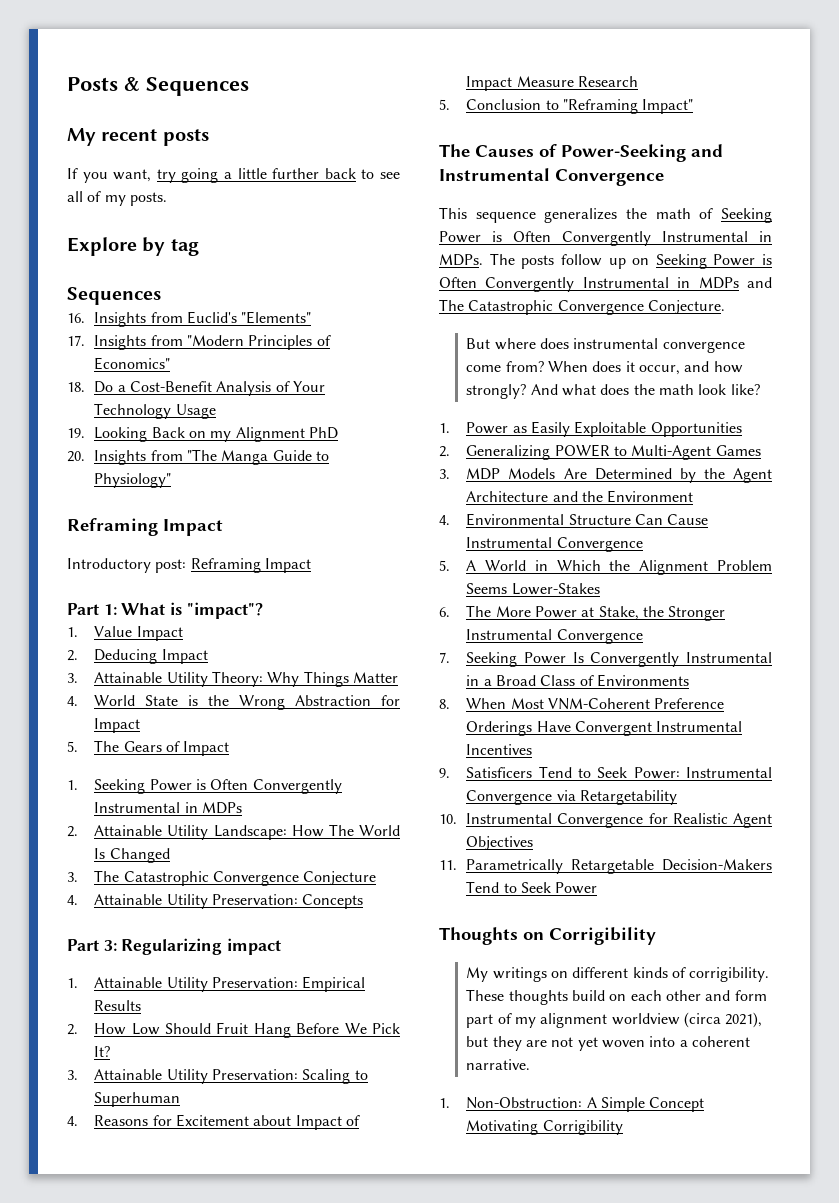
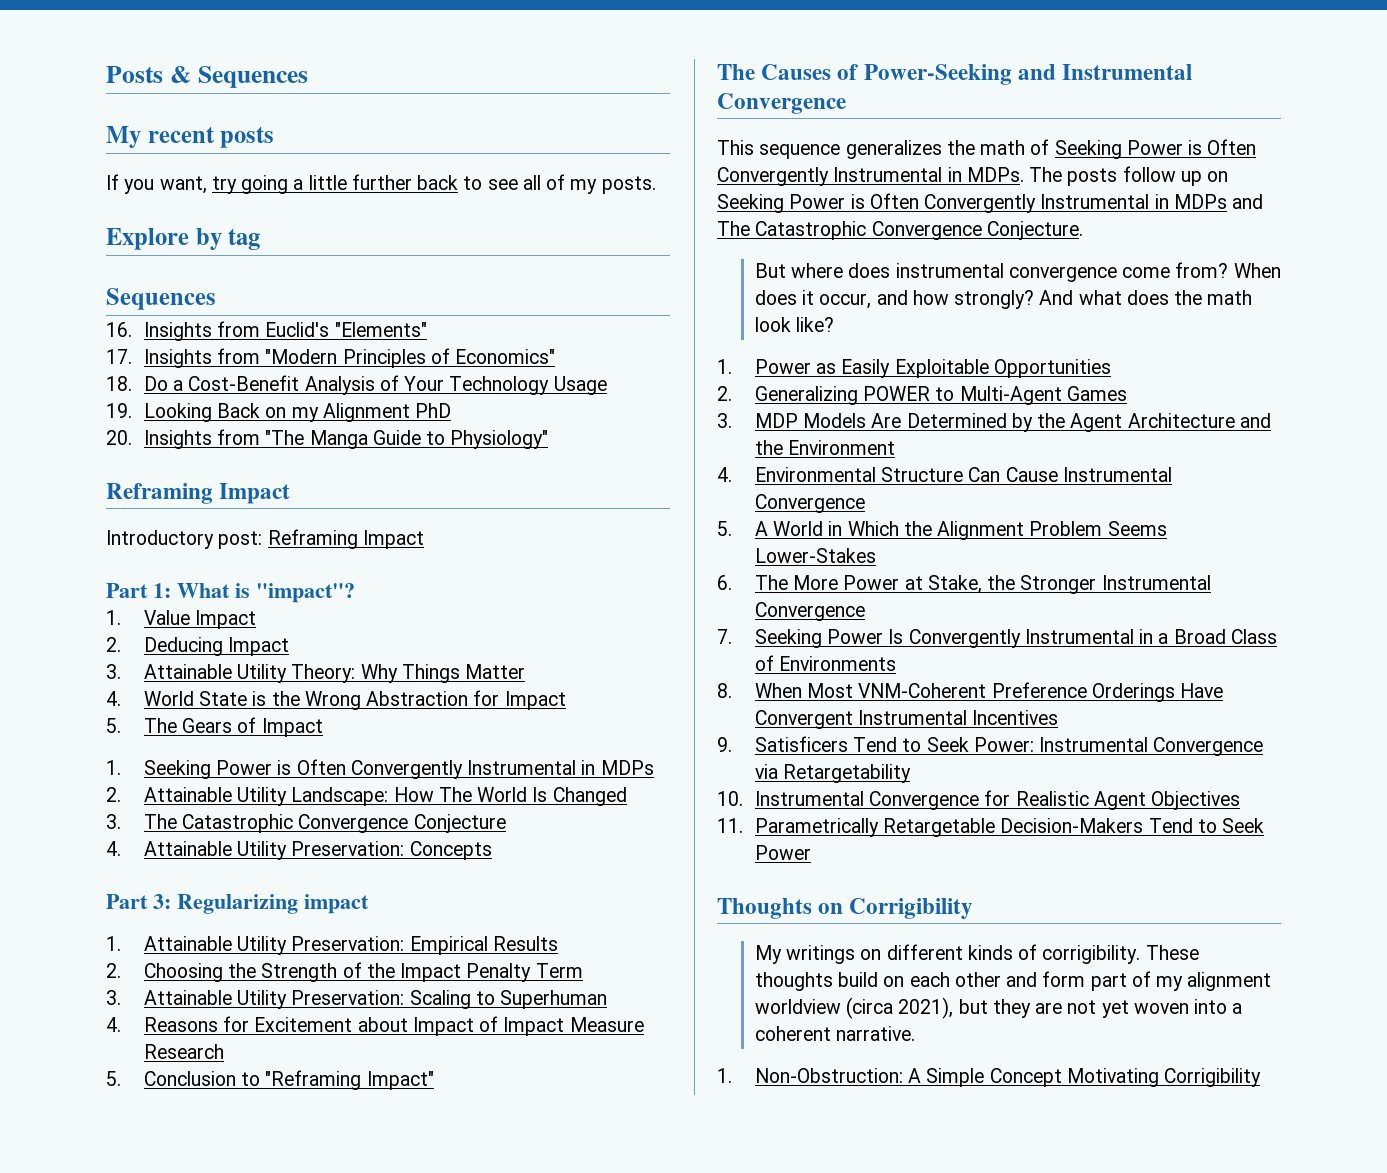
[94,1022,400,1038] [94,1046,111,1057] How Low Should Fruit Hang Before We Pick It? -> [143,962,583,982] Choosing the Strength of the Impact Penalty Term

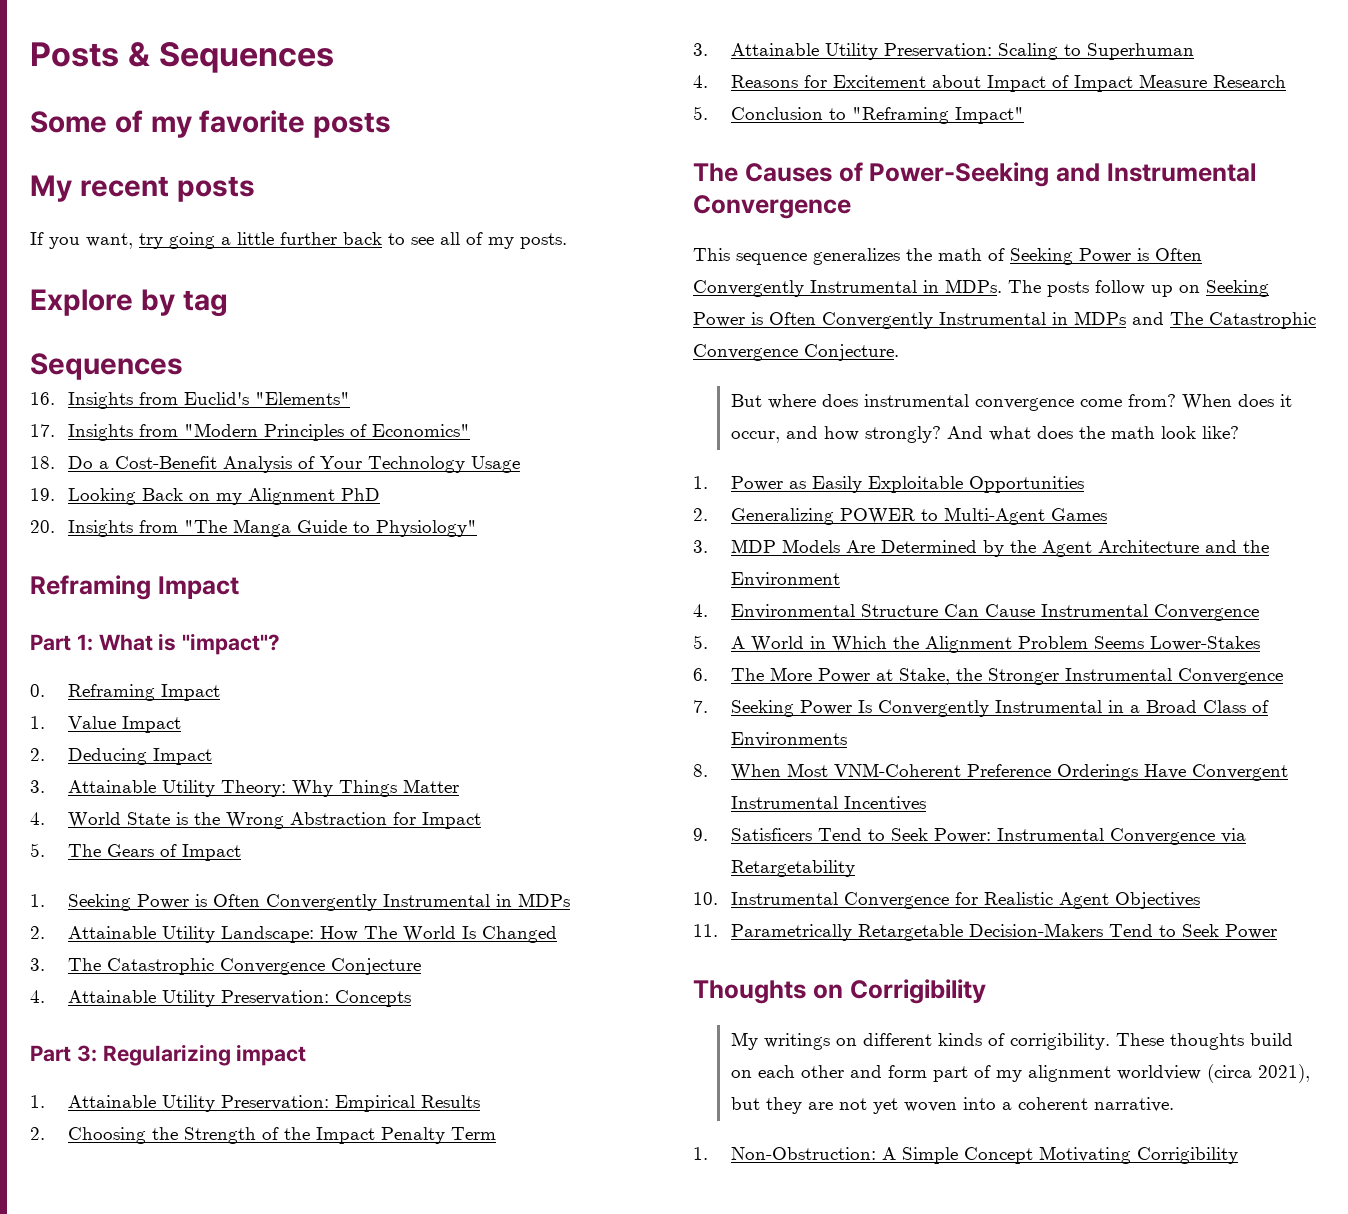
(308, 77) none -> [30,110,392,138] // Some of my favorite posts
[106,529,424,549] // Introductory post: Reframing Impact -> (239, 587) none
(355, 593) none -> [30,684,220,701] // 0. Reframing Impact

